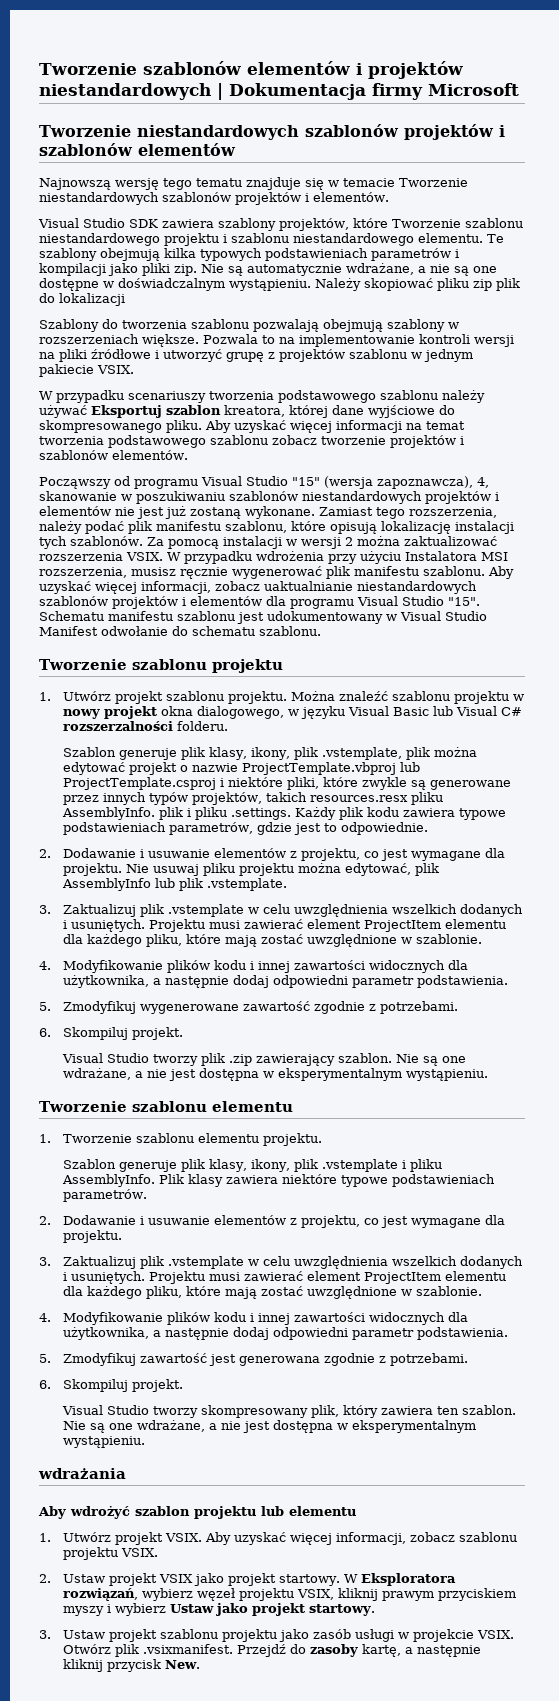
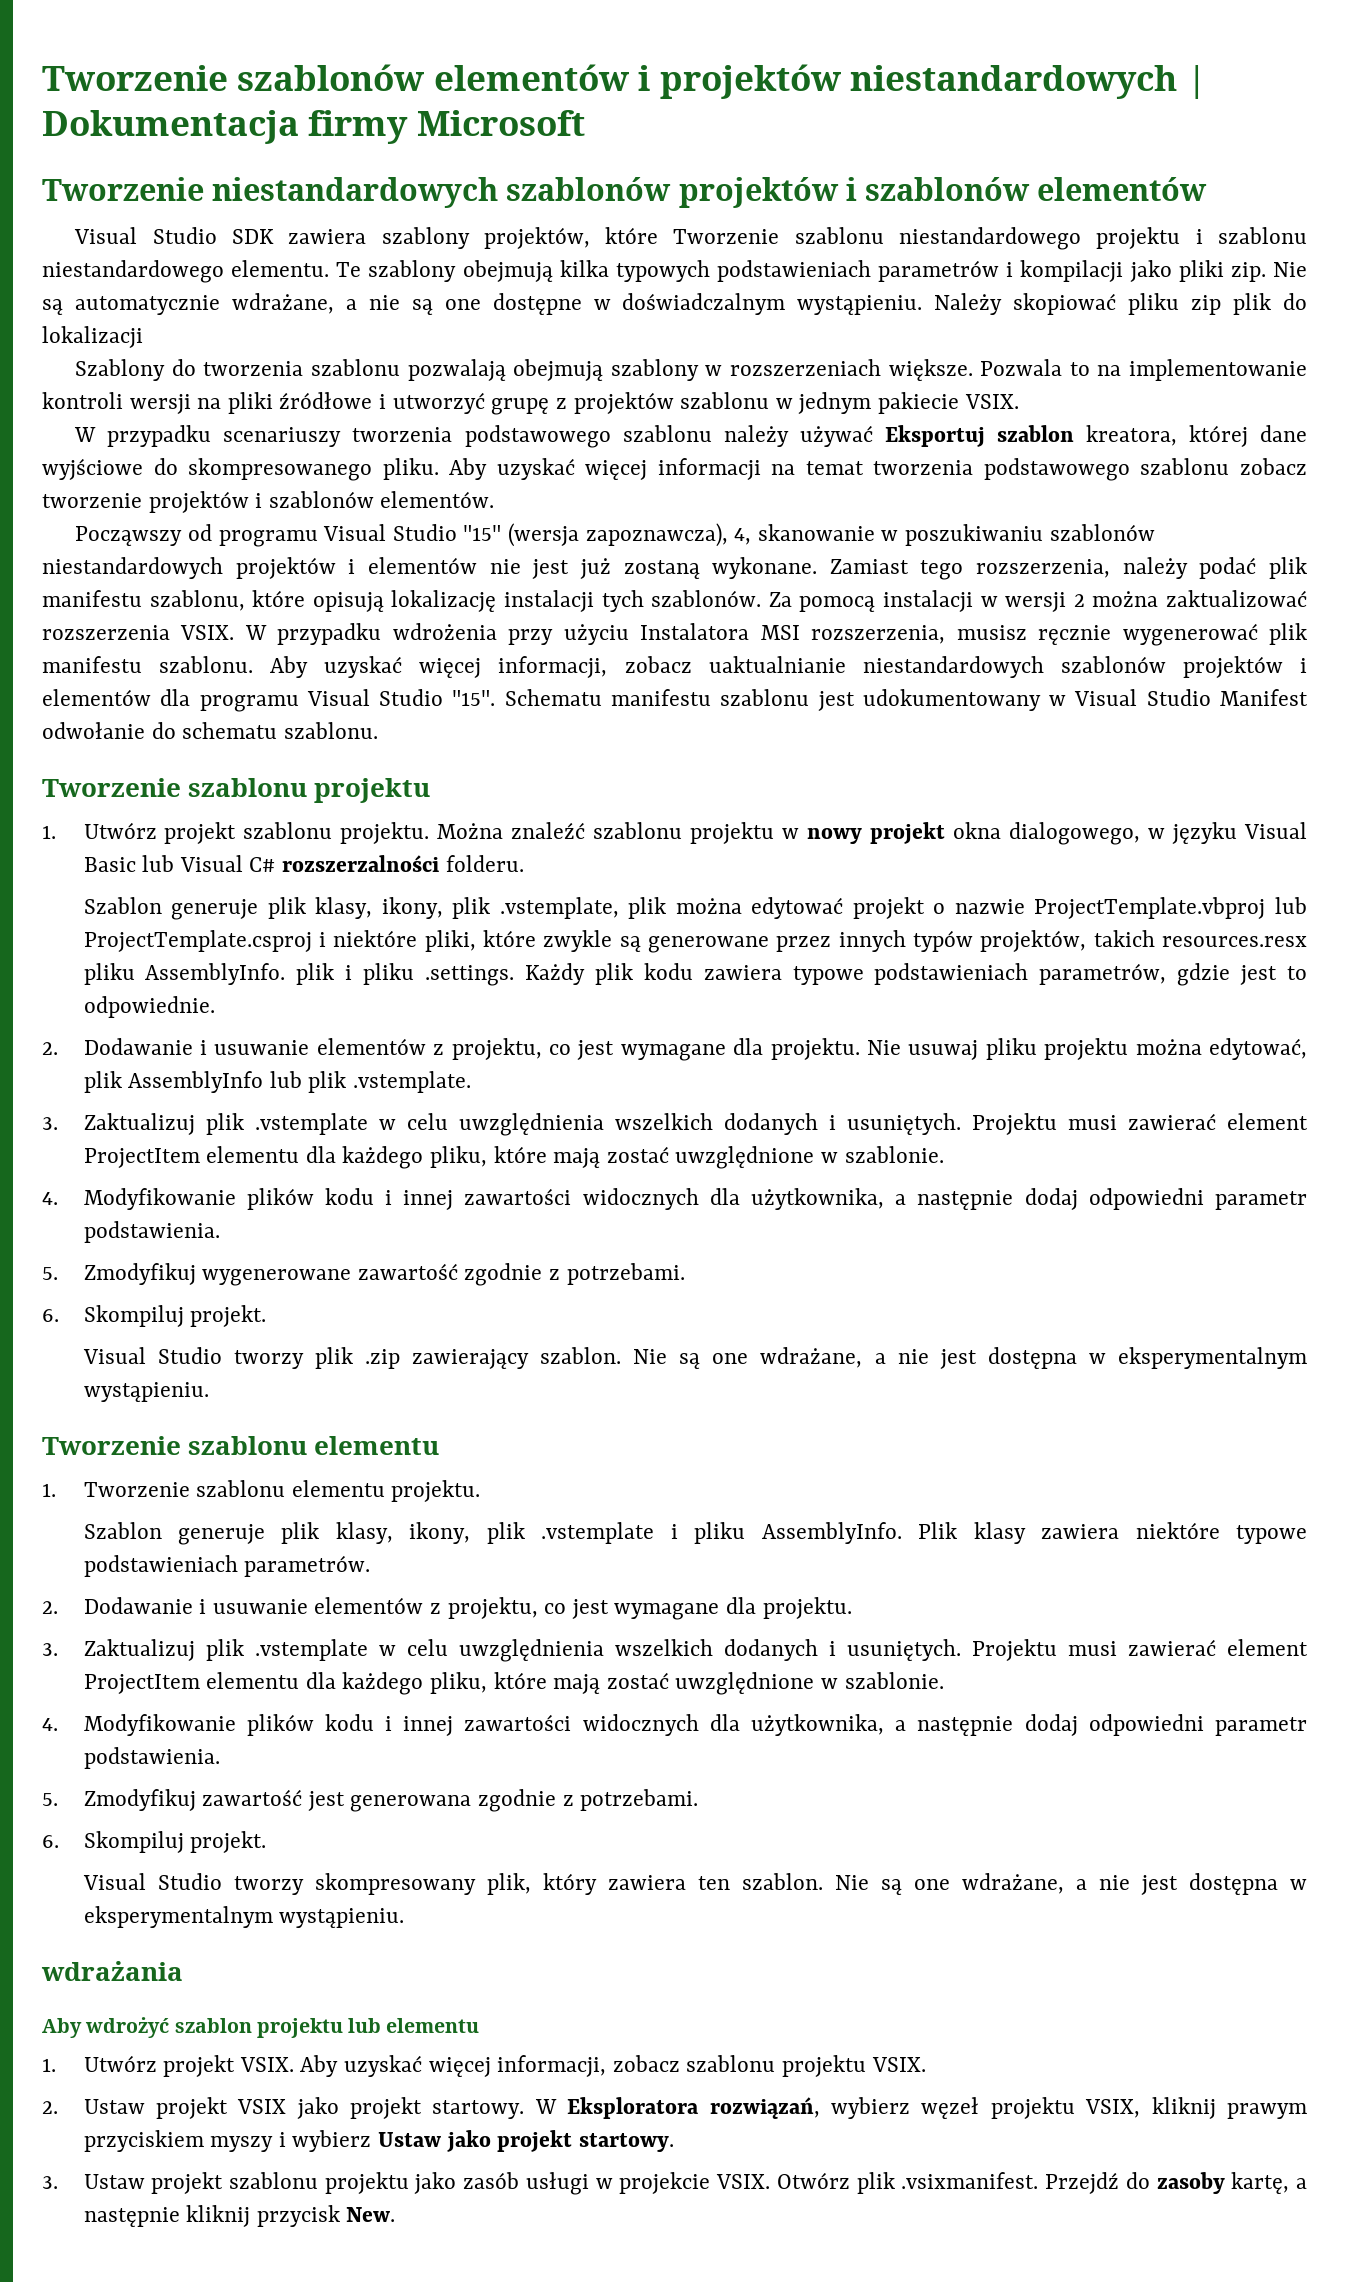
[39,177,468,190] [39,192,389,205] // Najnowszą wersję tego tematu znajduje się w temacie Tworzenie niestandardowych szablonów projektów i elementów. -> (1208, 189) none

